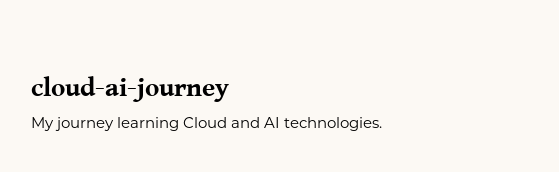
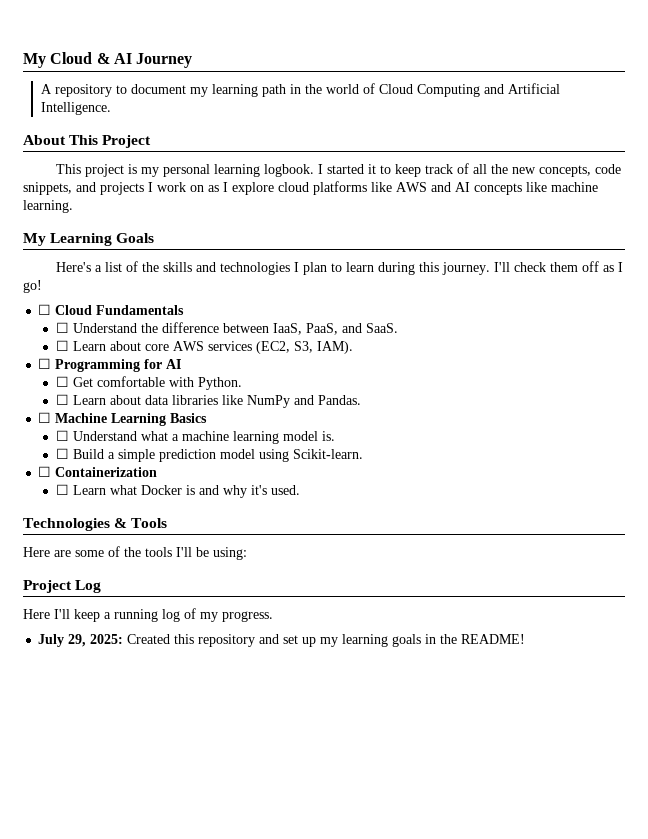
[31,76,229,102] [31,117,383,131] cloud-ai-journey // My journey learning Cloud and AI technologies. -> [23,52,193,68] [40,83,560,97] [40,102,111,115] [23,135,152,148] [56,163,622,177] [23,181,598,195] [23,200,73,213] [23,233,155,246] [56,261,624,275] [23,280,42,293] [38,304,185,315] [56,322,399,335] [56,340,354,354] [38,358,182,372] [56,376,243,390] [56,394,362,408] [38,412,208,426] [56,430,336,444] [56,448,364,462] [38,466,158,477] [56,484,301,498] [23,518,168,531] [23,546,247,560] [23,580,102,593] [23,608,273,622] [38,634,526,647] My Cloud & AI Journey // A repository to document my learning path in the world of Cloud Computing and Artificial Intelligence. // About This Project // This project is my personal learning logbook. I started it to keep track of all the new concepts, code snippets, and projects I work on as I explore cloud platforms like AWS and AI concepts like machine learning. // My Learning Goals // Here's a list of the skills and technologies I plan to learn during this journey. I'll check them off as I go! // ☐ Cloud Fundamentals // ☐ Understand the difference between IaaS, PaaS, and SaaS. // ☐ Learn about core AWS services (EC2, S3, IAM). // ☐ Programming for AI // ☐ Get comfortable with Python. // ☐ Learn about data libraries like NumPy and Pandas. // ☐ Machine Learning Basics // ☐ Understand what a machine learning model is. // ☐ Build a simple prediction model using Scikit-learn. // ☐ Containerization // ☐ Learn what Docker is and why it's used. // Technologies & Tools // Here are some of the tools I'll be using: // Project Log // Here I'll keep a running log of my progress. // July 29, 2025: Created this repository and set up my learning goals in the README!

